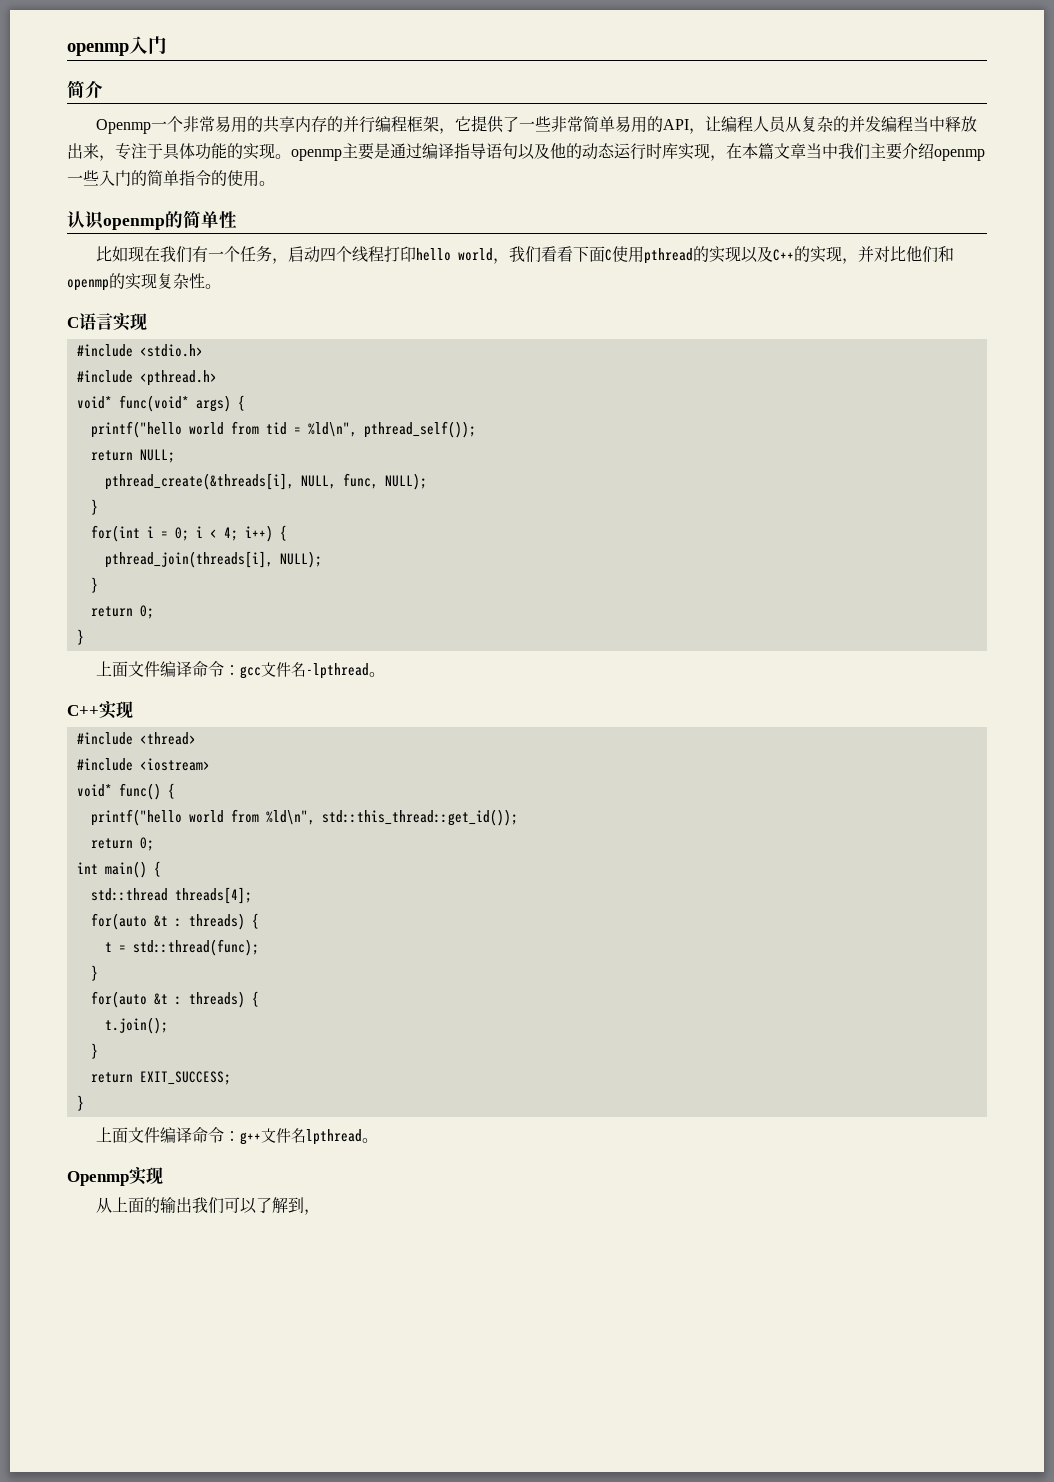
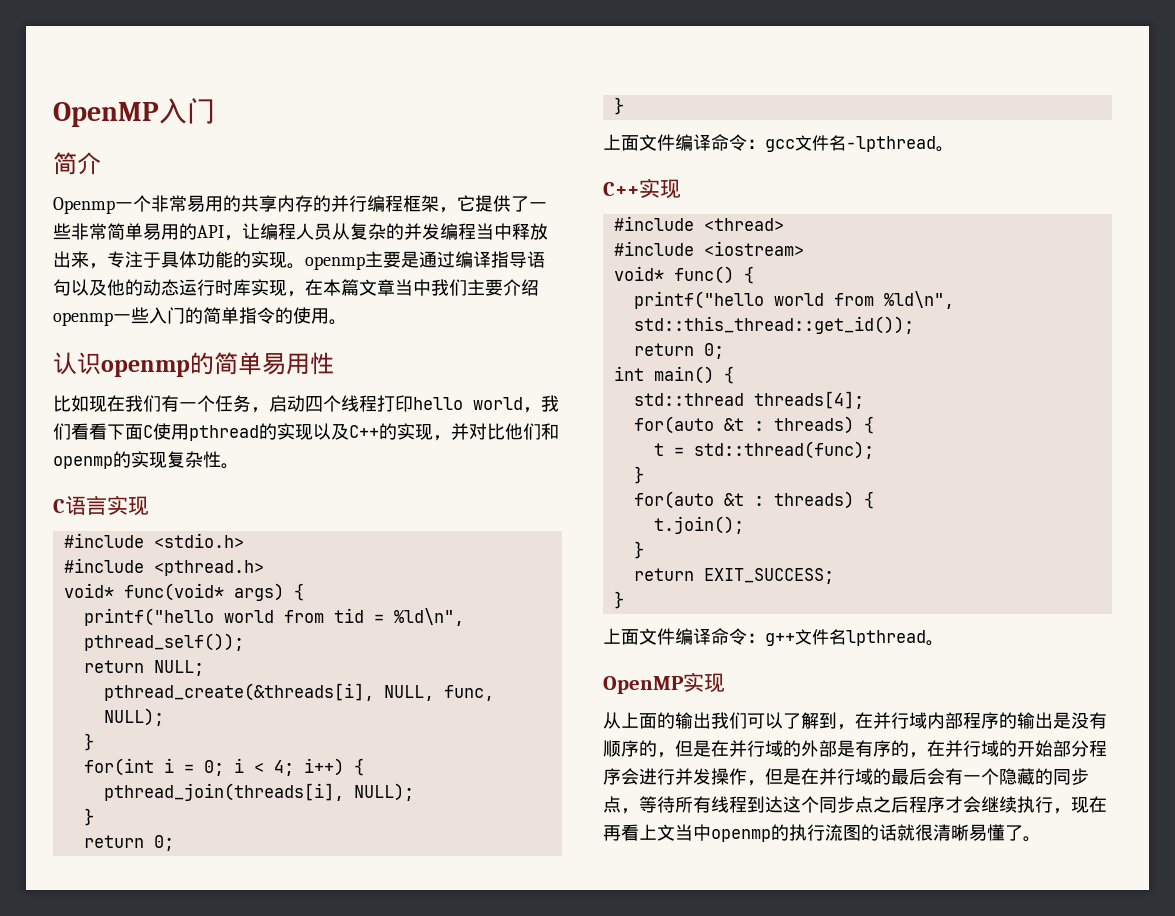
[67,43,129,56] openmp -> [53,102,159,127] OpenMP
(219, 219) none -> [262,353,310,375] 易用
[67,1171,129,1186] Openmp -> [603,676,684,694] OpenMP
(321, 1212) none -> [855,712,1107,729] [603,740,1107,758] [603,768,1089,786] [603,796,1107,814] [603,824,1041,842] 在并行域内部程序的输出是没有顺序的，但是在并行域的外部是有序的，在并行域的开始部分程序会进行并发操作，但是在并行域的最后会有一个隐藏的同步点，等待所有线程到达这个同步点之后程序才会继续执行，现在再看上文当中openmp的执行流图的话就很清晰易懂了。

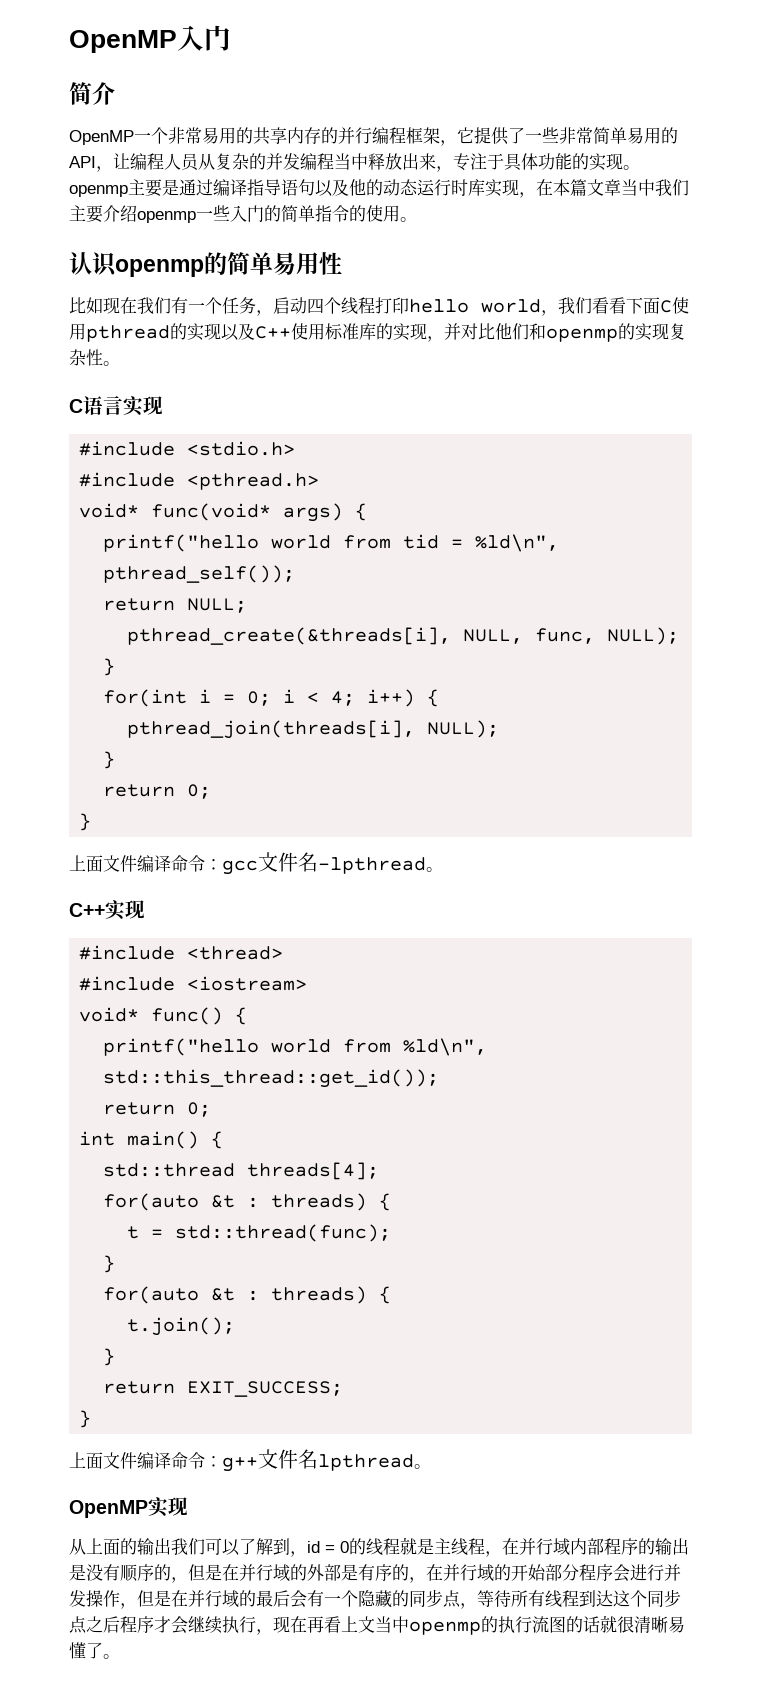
[53,197,115,214] Openmp -> [69,130,134,145] OpenMP
(379, 431) none -> [291,323,376,340] 使用标准库
(855, 727) none -> [307,1537,502,1557] id = 0的线程就是主线程，

